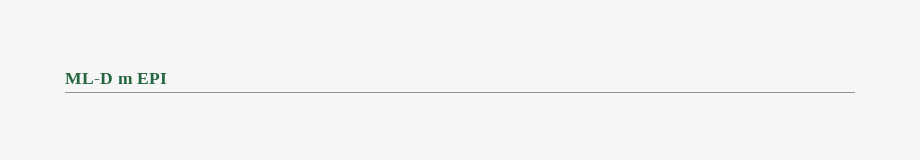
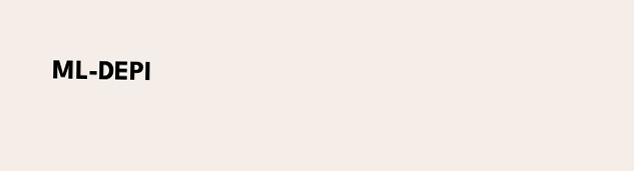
[65,73,168,84] ML-D m EPI -> [52,59,152,81] ML-DEPI

